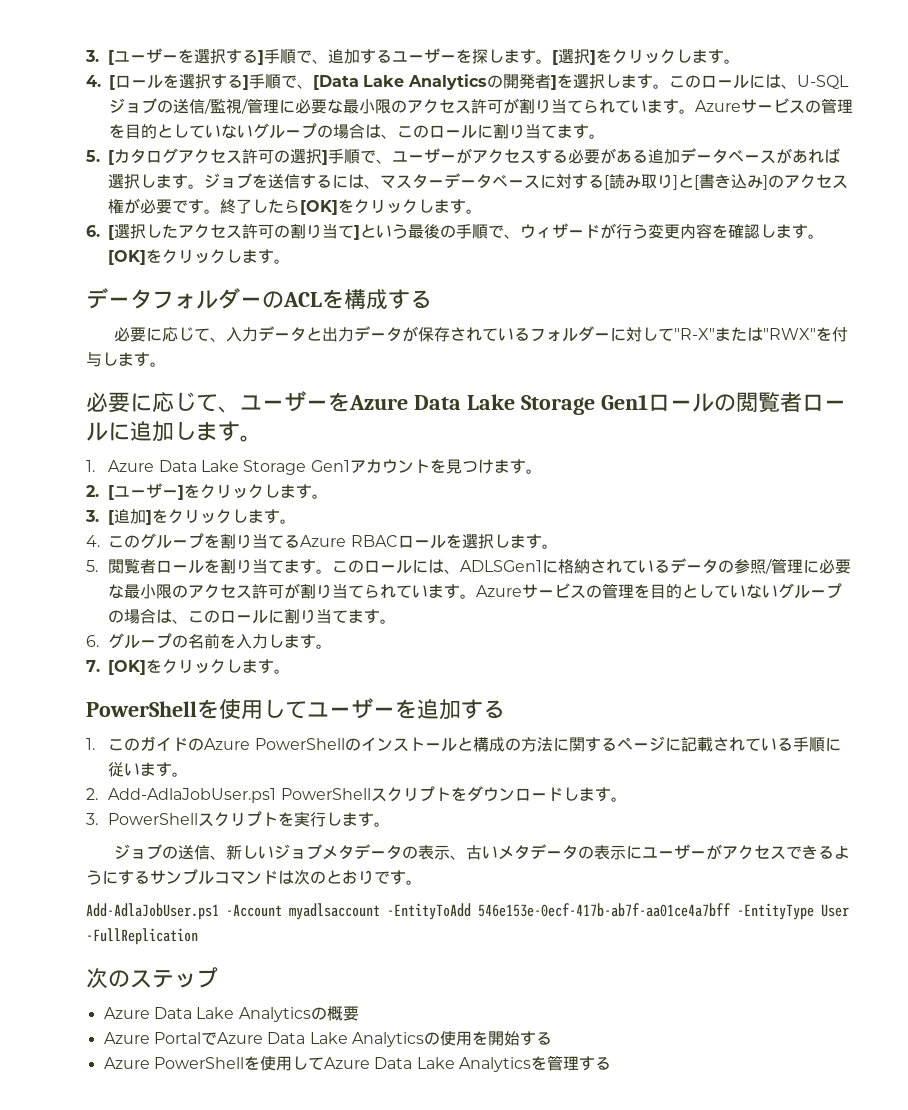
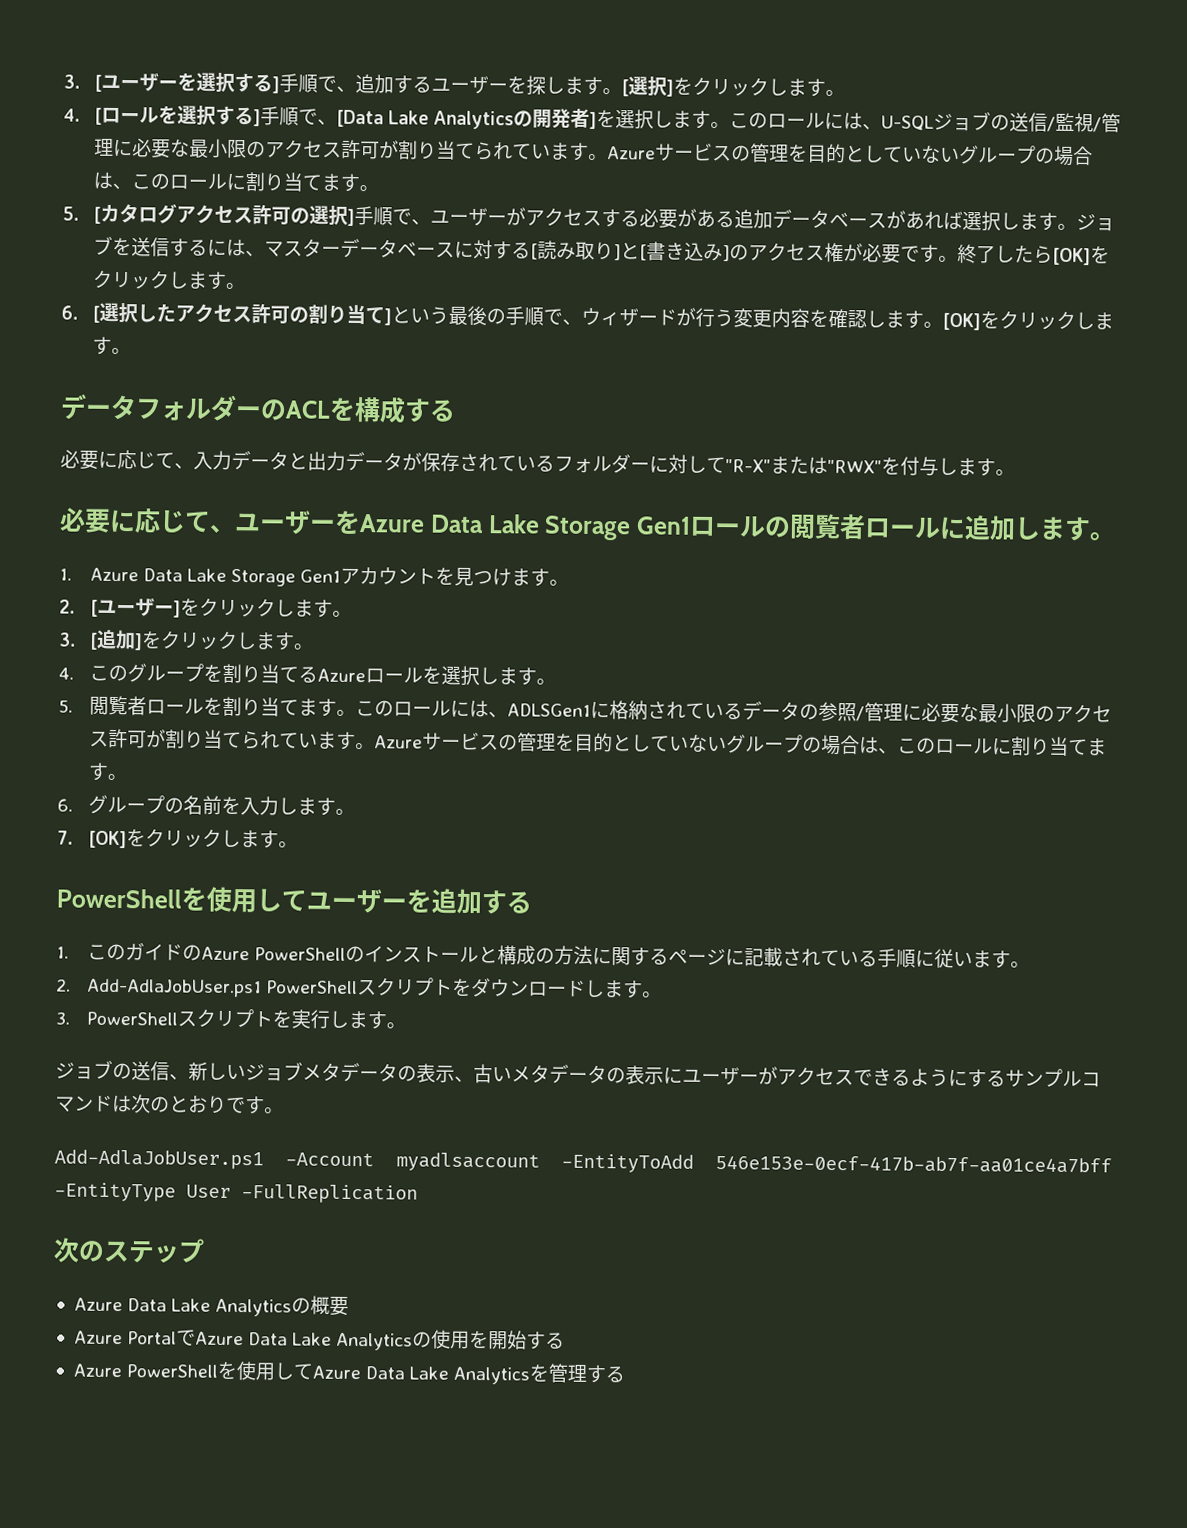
[350,535,398,547] RBAC -> (366, 675) none

